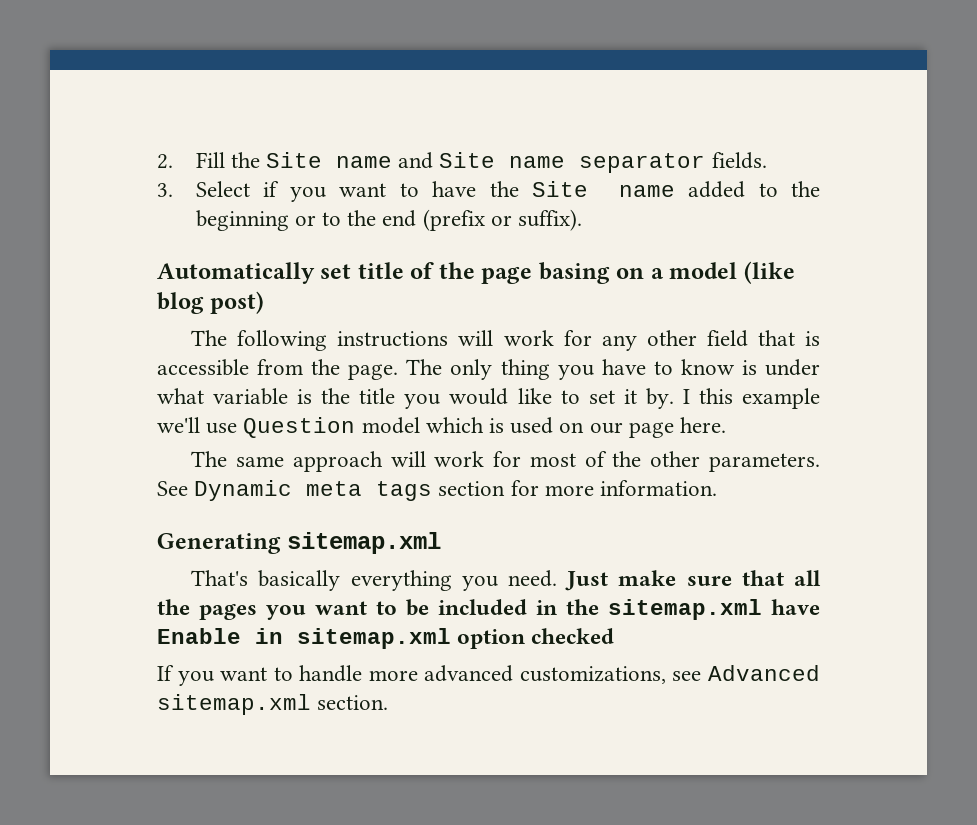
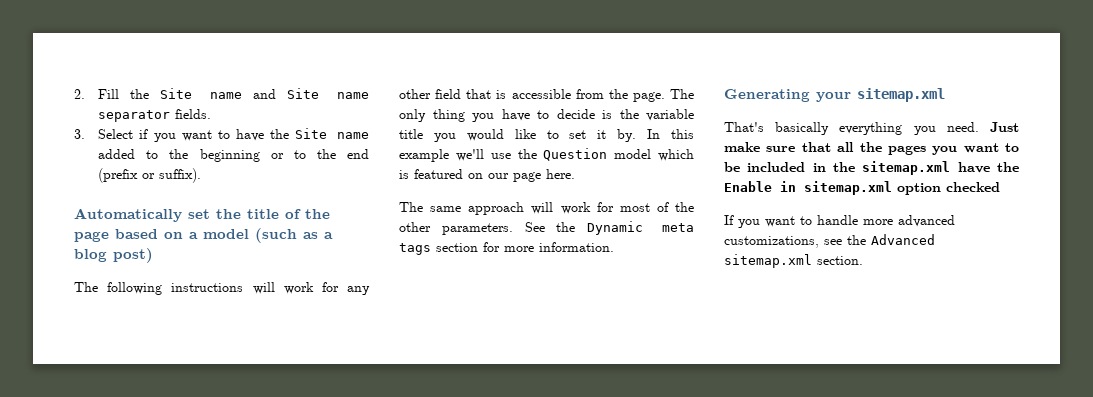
(352, 271) none -> [216,209,241,219] the
[538,262,610,284] basing -> [115,229,158,239] based
[743,261,795,284] (like -> [255,228,333,243] (such as a
[680,359,821,376] [157,388,289,405] know is under what variable -> [556,109,595,119] decide
(351, 396) none -> [646,109,694,121] variable
[682,389,690,404] I -> [647,129,661,139] In
(238, 428) none -> [517,149,537,159] the
[510,417,554,434] used -> [414,169,463,179] featured
(188, 488) none -> [556,222,576,232] the
(281, 543) none -> [816,92,851,102] your
(820, 607) none -> [997,162,1019,172] the
(702, 676) none -> [847,235,866,245] the

